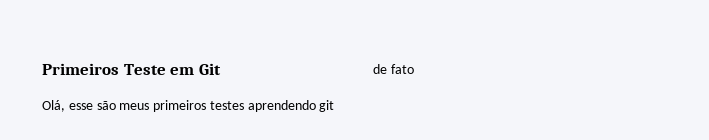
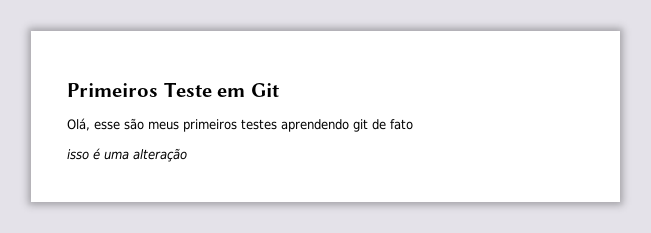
(414, 69) none -> [67,148,187,162] // isso é uma alteração

